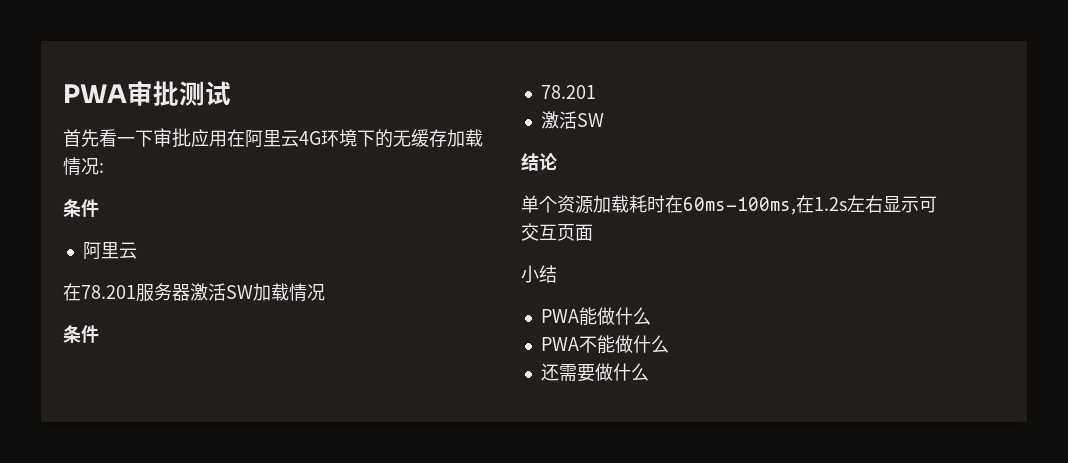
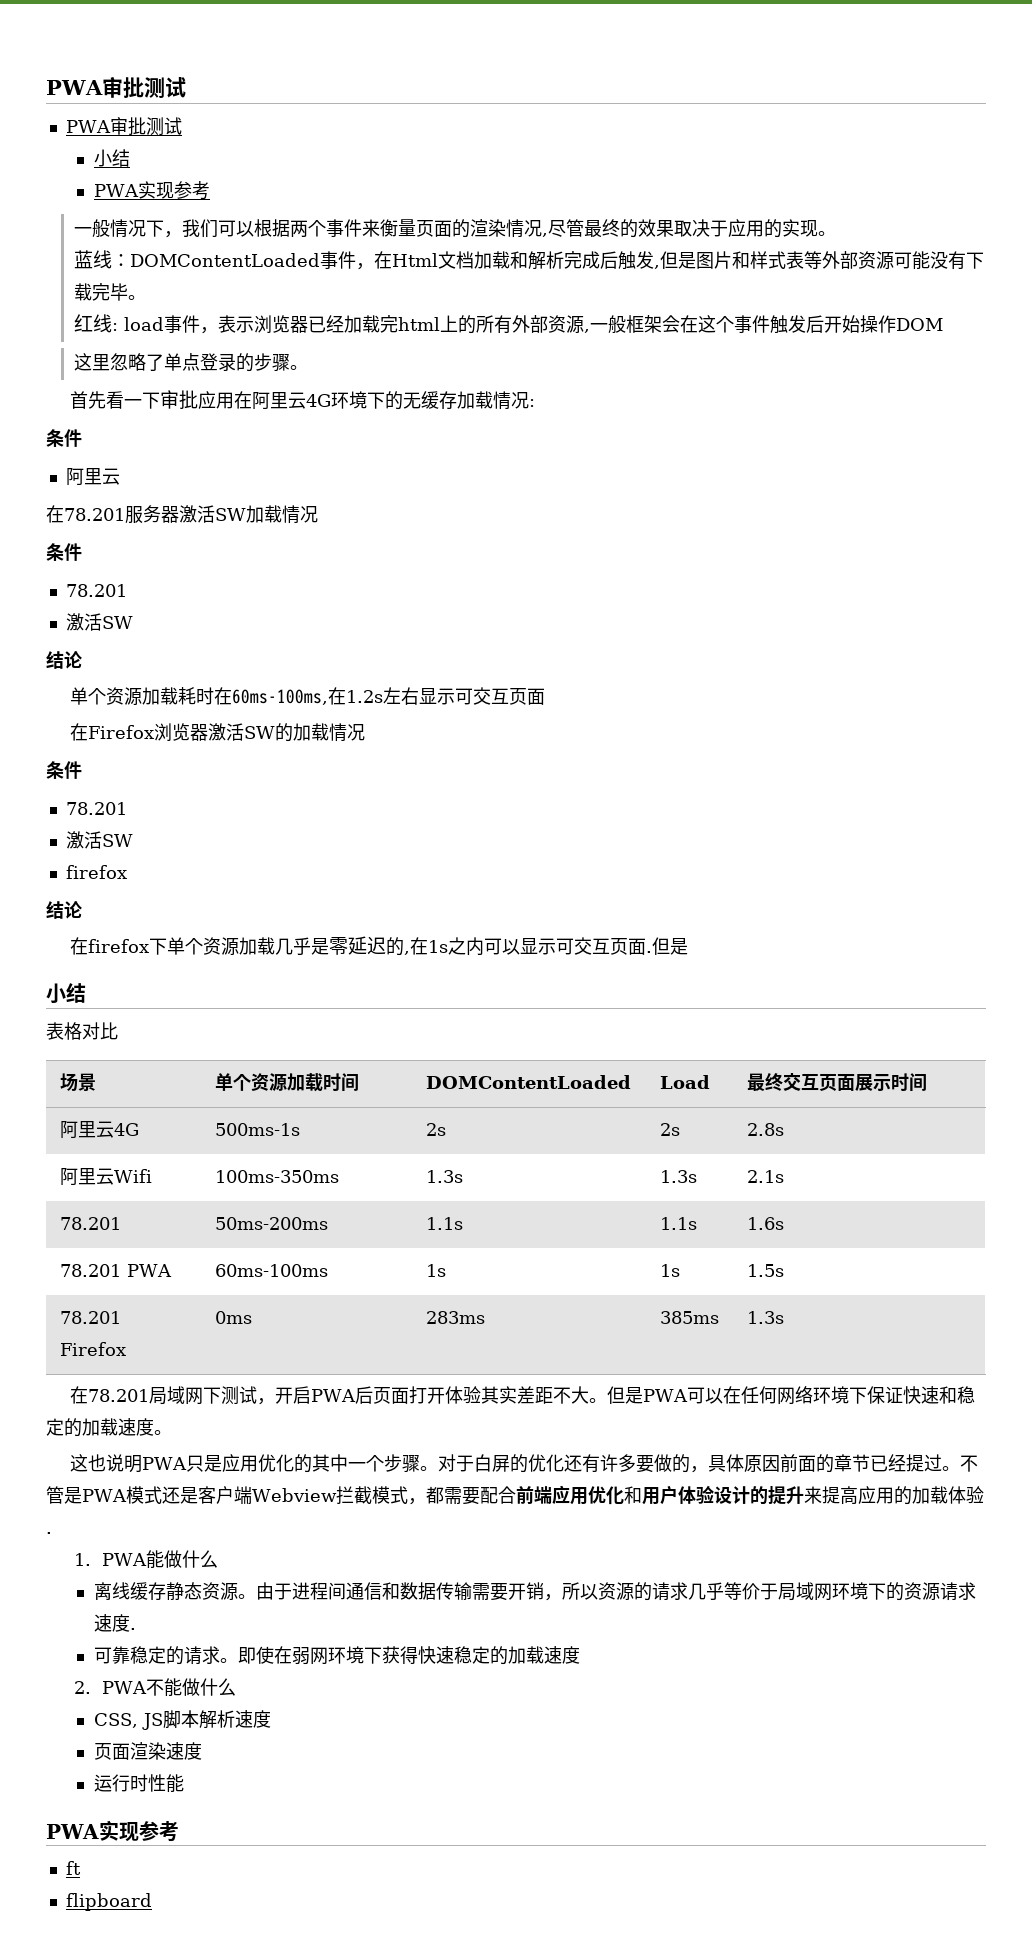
[63,81,231,106] PWA审批测试 -> [46,76,186,98] [65,117,182,136] [93,149,130,167] [93,181,210,200] [73,219,836,238] [73,250,984,270] [73,283,146,301] [73,314,943,334] [73,353,308,372] PWA审批测试 // PWA审批测试 // 小结 // PWA实现参考 // 一般情况下，我们可以根据两个事件来衡量页面的渲染情况,尽管最终的效果取决于应用的实现。 // 蓝线：DOMContentLoaded事件，在Html文档加载和解析完成后触发,但是图片和样式表等外部资源可能没有下载完毕。 // 红线: load事件，表示浏览器已经加载完html上的所有外部资源,一般框架会在这个事件触发后开始操作DOM // 这里忽略了单点登录的步骤。
[521,265,557,283] [540,307,651,326] [540,335,669,354] [540,363,649,382] 小结 // PWA能做什么 // PWA不能做什么 // 还需要做什么 -> [69,723,365,742] [46,761,82,779] [65,802,127,815] [65,831,133,849] [65,865,127,879] [46,901,82,919] [69,936,688,956] [46,983,86,1004] [46,1022,118,1040] [59,1073,96,1091] [214,1073,359,1092] [425,1075,631,1089] [659,1075,710,1089] [746,1073,927,1092] [59,1120,139,1139] [214,1123,300,1136] [425,1123,446,1136] [659,1123,680,1136] [746,1123,784,1136] [59,1167,152,1186] [214,1170,339,1183] [425,1170,463,1183] [659,1170,697,1183] [746,1170,784,1183] [59,1217,121,1230] [214,1217,328,1230] [425,1217,463,1230] [659,1217,697,1230] [746,1217,784,1230] [59,1264,172,1277] [214,1264,328,1277] [425,1264,446,1277] [659,1264,680,1277] [746,1264,784,1277] [59,1311,121,1324] [59,1342,126,1356] [214,1311,252,1324] [425,1311,485,1324] [659,1311,719,1324] [746,1311,784,1324] [69,1386,975,1405] [46,1418,172,1437] [69,1454,978,1473] [46,1485,984,1505] [46,1532,52,1534] [73,1550,218,1569] [93,1582,976,1601] [93,1614,136,1632] [93,1646,580,1665] [73,1678,236,1697] [93,1710,271,1730] [93,1742,202,1760] [93,1774,184,1793] [46,1820,179,1842] [65,1861,81,1875] [65,1893,152,1911] 在Firefox浏览器激活SW的加载情况 // 条件 // 78.201 // 激活SW // firefox // 结论 // 在firefox下单个资源加载几乎是零延迟的,在1s之内可以显示可交互页面.但是 // 小结 // 表格对比 // 场景 | 单个资源加载时间 | DOMContentLoaded | Load | 最终交互页面展示时间 // 阿里云4G | 500ms-1s | 2s | 2s | 2.8s // 阿里云Wifi | 100ms-350ms | 1.3s | 1.3s | 2.1s // 78.201 | 50ms-200ms | 1.1s | 1.1s | 1.6s // 78.201 PWA | 60ms-100ms | 1s | 1s | 1.5s // 78.201 Firefox | 0ms | 283ms | 385ms | 1.3s // 在78.201局域网下测试，开启PWA后页面打开体验其实差距不大。但是PWA可以在任何网络环境下保证快速和稳定的加载速度。 // 这也说明PWA只是应用优化的其中一个步骤。对于白屏的优化还有许多要做的，具体原因前面的章节已经提过。不管是PWA模式还是客户端Webview拦截模式，都需要配合前端应用优化和用户体验设计的提升来提高应用的加载体验. // 1. PWA能做什么 // 离线缓存静态资源。由于进程间通信和数据传输需要开销，所以资源的请求几乎等价于局域网环境下的资源请求速度. // 可靠稳定的请求。即使在弱网环境下获得快速稳定的加载速度 // 2. PWA不能做什么 // CSS, JS脚本解析速度 // 页面渲染速度 // 运行时性能 // PWA实现参考 // ft // flipboard

